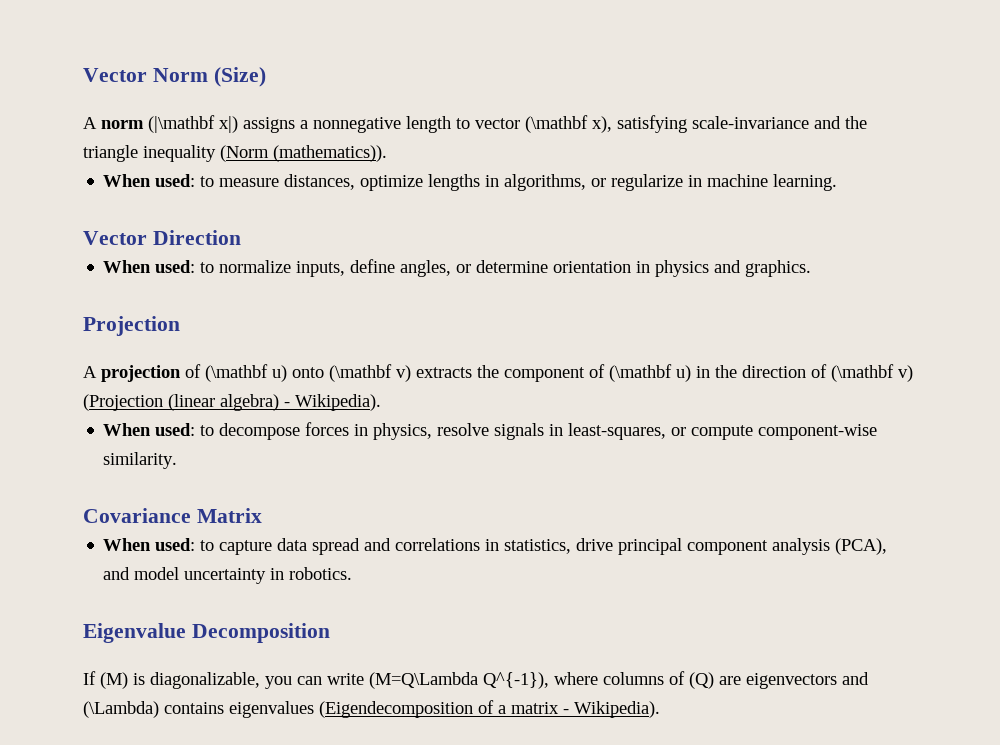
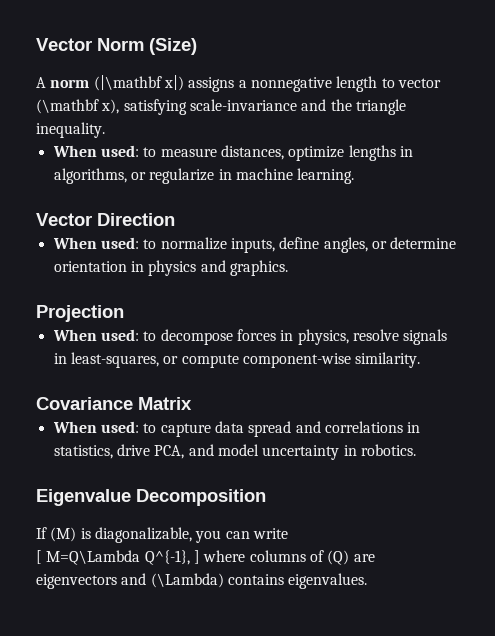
[143,145,387,162] inequality (Norm (mathematics)). -> [36,122,105,138] inequality.
[83,364,913,382] [83,394,381,411] // A projection of (\mathbf u) onto (\mathbf v) extracts the component of (\mathbf u) in the direction of (\mathbf v) (Projection (linear algebra) - Wikipedia). -> (124, 313) none
[618,538,888,555] principal component analysis (PCA), -> [154,445,185,459] PCA,
[369,672,549,689] (M=Q\Lambda Q^{-1}), -> [36,550,200,565] // [ M=Q\Lambda Q^{-1}, ]
[229,700,660,718] eigenvalues (Eigendecomposition of a matrix - Wikipedia). -> [288,573,368,589] eigenvalues.

